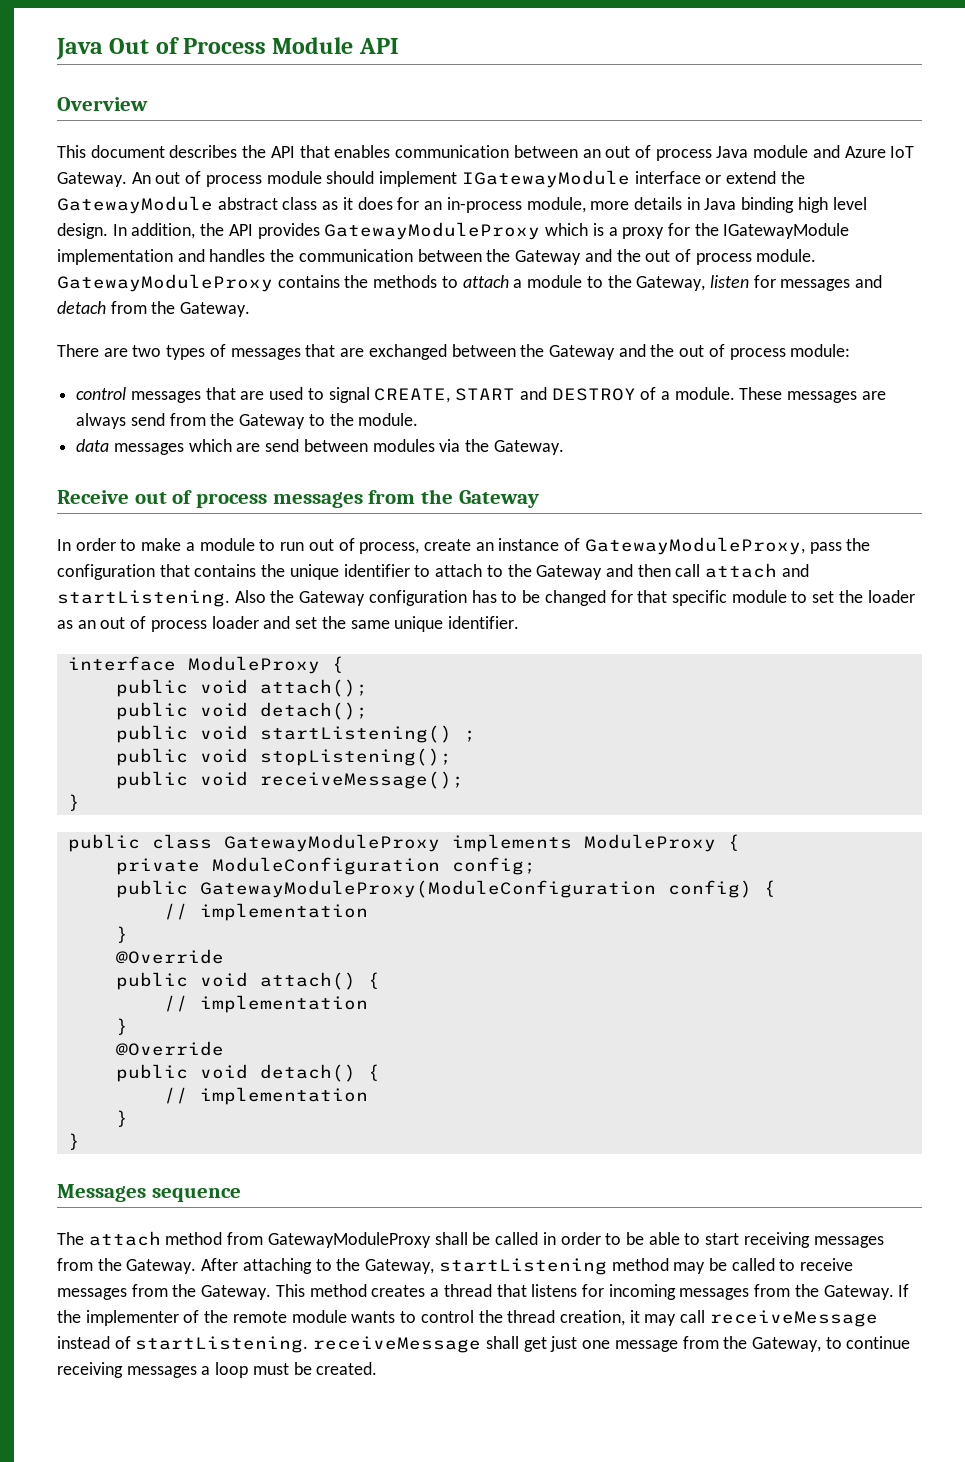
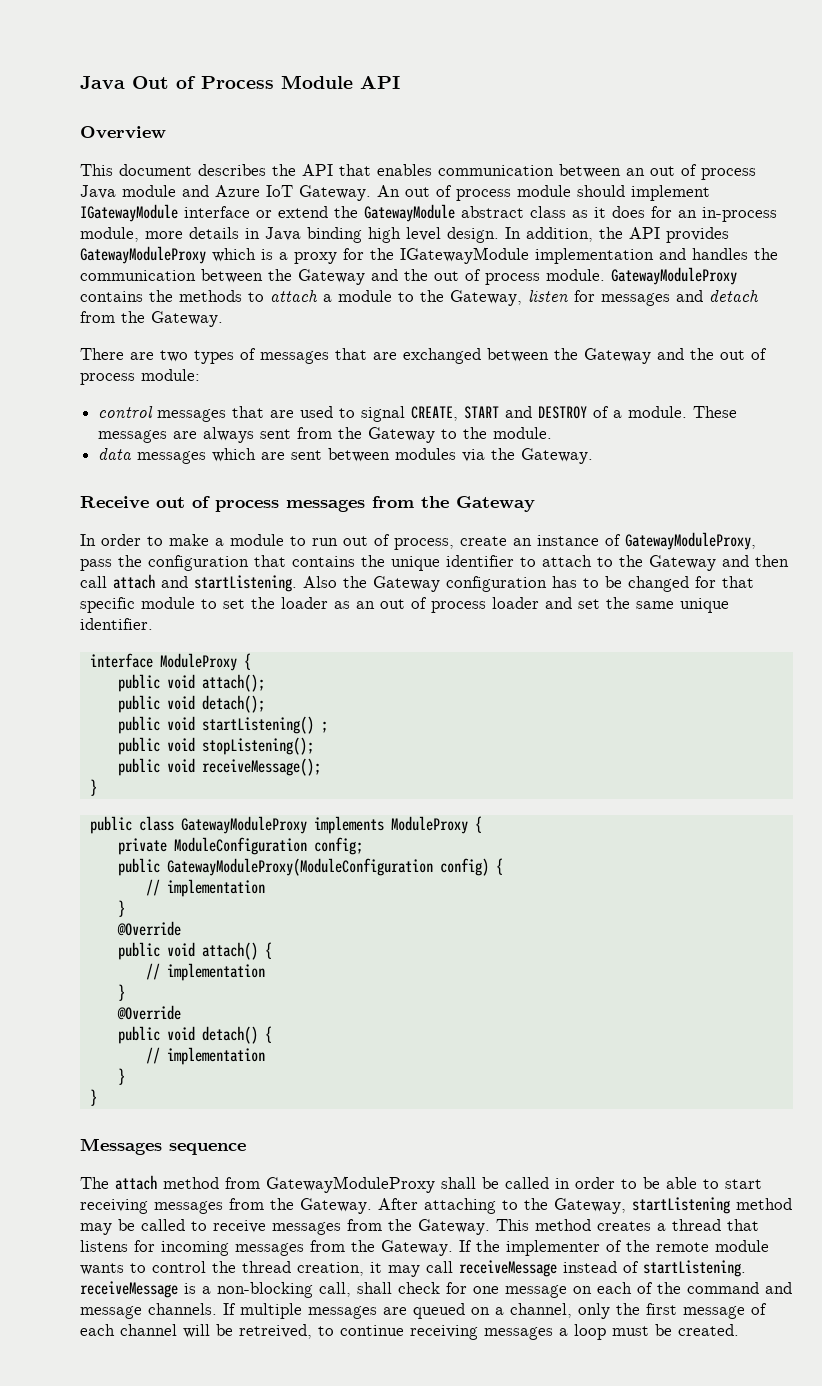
[130,413,165,426] send -> [260,429,292,439] sent
[265,439,300,452] send -> [291,450,323,460] sent
[485,1336,821,1352] shall get just one message from the Gateway, -> [184,1282,792,1298] [80,1303,767,1319] [80,1324,312,1339] is a non-blocking call, shall check for one message on each of the command and message channels. If multiple messages are queued on a channel, only the first message of each channel will be retreived,

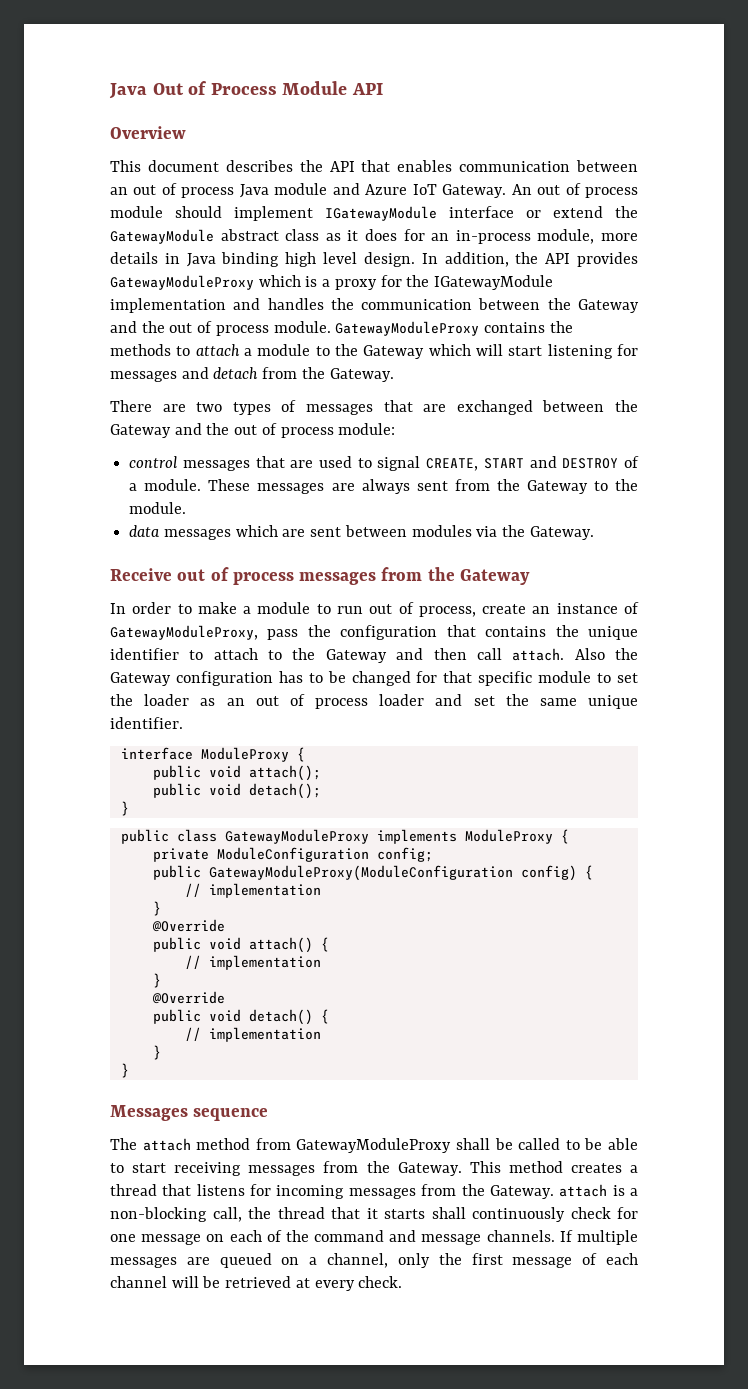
[450,290,568,306] Gateway, listen -> [363,344,613,359] Gateway which will start listening
[113,574,297,592] attach and startListening. -> [512,648,565,661] attach.
[117,716,328,734] [117,737,314,755] [117,758,321,776] // public void startListening() ; // public void stopListening(); // public void receiveMessage(); -> (321, 791) none
[555,1177,615,1189] in order -> (561, 1144) none
[378,1197,792,1214] [80,1219,490,1235] After attaching to the Gateway, startListening method may be called to receive messages from the Gateway. -> (462, 1169) none
[459,1240,769,1256] [80,1260,746,1277] [80,1281,392,1298] If the implementer of the remote module wants to control the thread creation, it may call receiveMessage instead of startListening. receiveMessage is a non-blocking call, shall -> [559,1184,639,1197] [110,1207,565,1222] attach is a non-blocking call, the thread that it starts shall continuously
[239,1324,739,1340] retreived, to continue receiving messages a loop must be created. -> [225,1276,403,1291] retrieved at every check.

